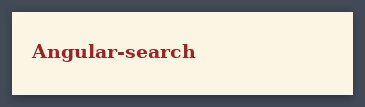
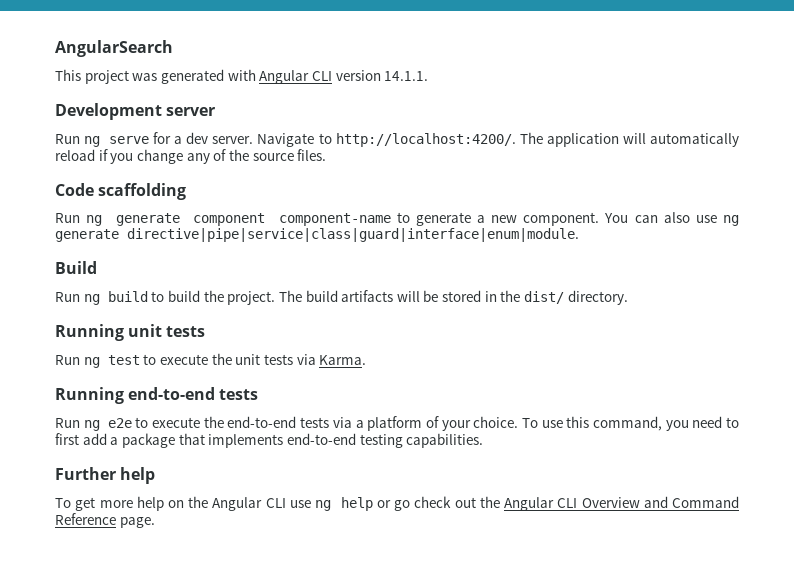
[31,44,196,62] Angular-search -> [55,40,173,57] [55,69,429,84] [55,103,216,120] [55,132,739,147] [55,149,327,164] [55,183,187,200] [55,212,740,226] [55,228,579,242] [55,261,97,274] [55,290,628,305] [55,324,206,341] [55,353,367,368] [55,387,259,404] [55,416,739,431] [55,433,484,448] [55,467,156,484] [55,496,739,511] [55,513,155,528] AngularSearch // This project was generated with Angular CLI version 14.1.1. // Development server // Run ng serve for a dev server. Navigate to http://localhost:4200/. The application will automatically reload if you change any of the source files. // Code scaffolding // Run ng generate component component-name to generate a new component. You can also use ng generate directive|pipe|service|class|guard|interface|enum|module. // Build // Run ng build to build the project. The build artifacts will be stored in the dist/ directory. // Running unit tests // Run ng test to execute the unit tests via Karma. // Running end-to-end tests // Run ng e2e to execute the end-to-end tests via a platform of your choice. To use this command, you need to first add a package that implements end-to-end testing capabilities. // Further help // To get more help on the Angular CLI use ng help or go check out the Angular CLI Overview and Command Reference page.

